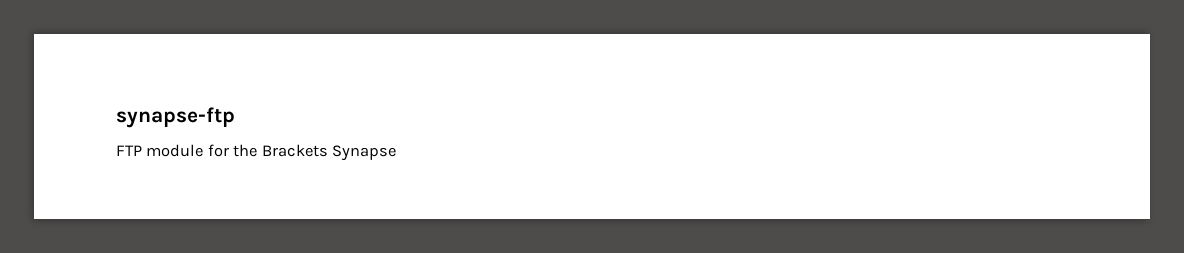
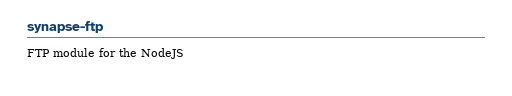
[261,144,397,161] Brackets Synapse -> [141,48,184,59] NodeJS

